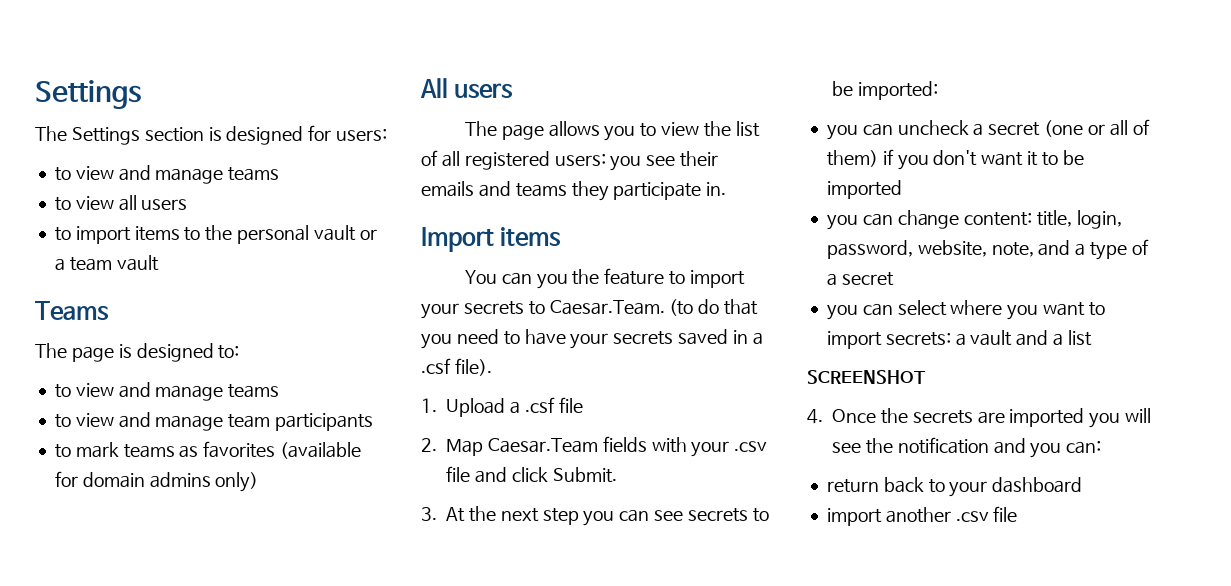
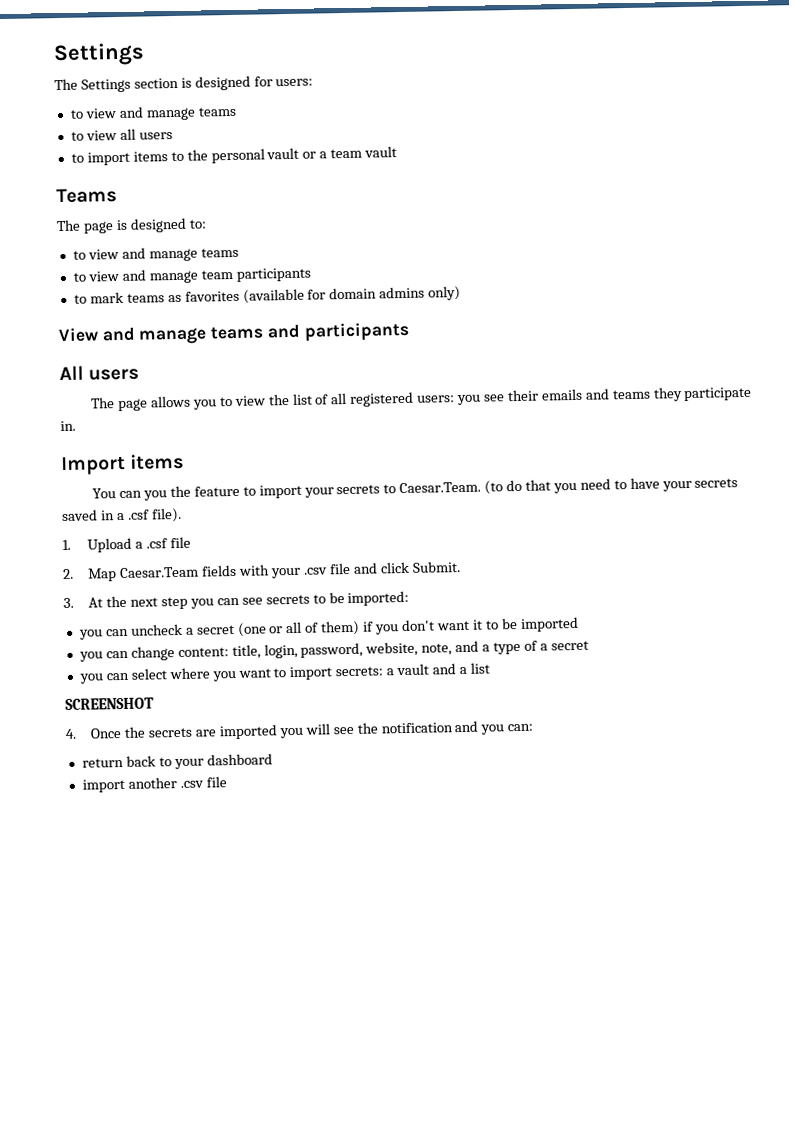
(259, 482) none -> [58,321,410,345] // View and manage teams and participants

